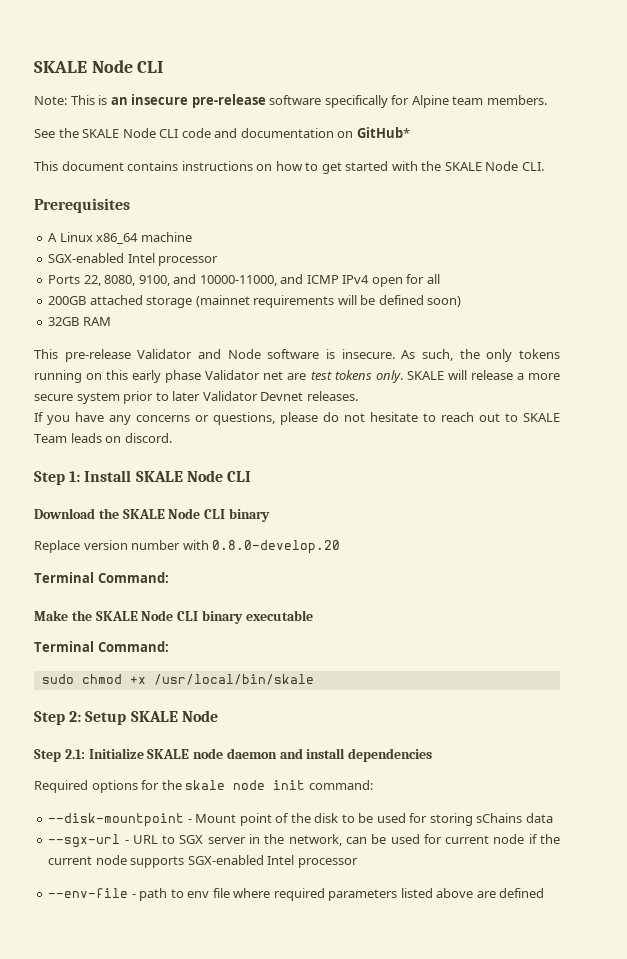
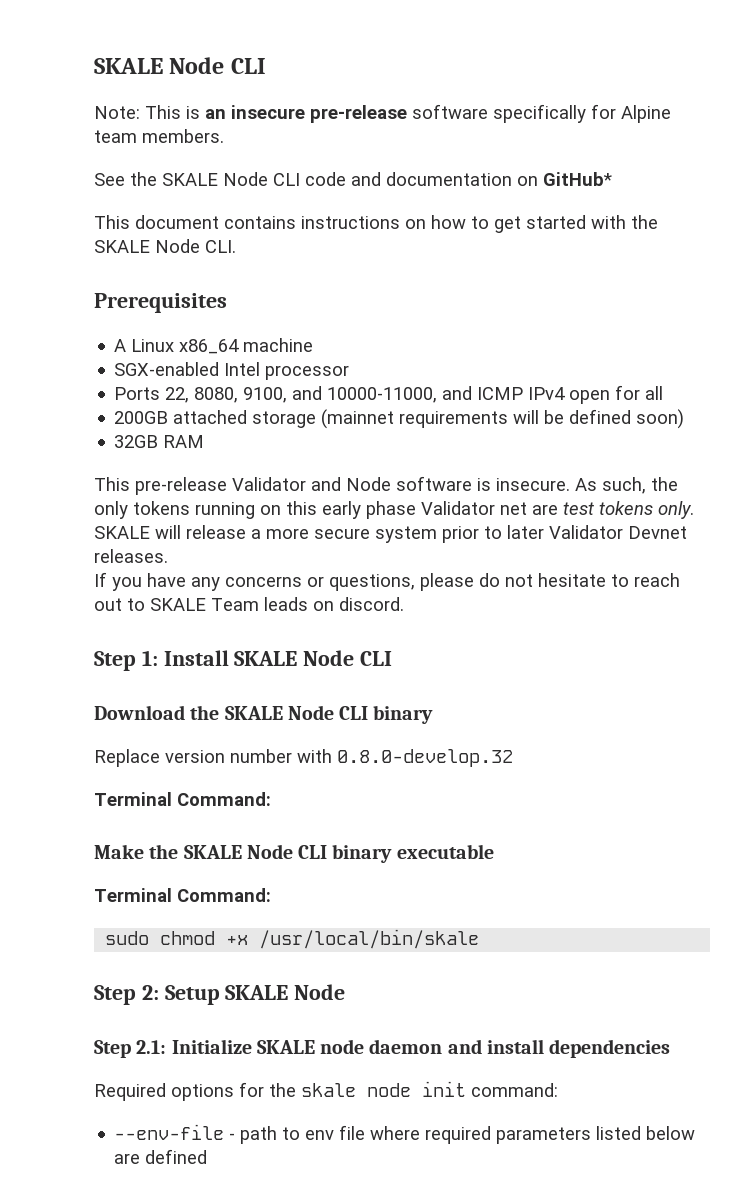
[212,540,341,554] 0.8.0-develop.20 -> [337,749,513,767] 0.8.0-develop.32
[48,813,553,827] [48,834,560,848] [48,855,358,868] // --disk-mountpoint - Mount point of the disk to be used for storing sChains data // --sgx-url - URL to SGX server in the network, can be used for current node if the current node supports SGX-enabled Intel processor -> (558, 1090) none
[436,888,474,898] above -> [646,1126,696,1140] below

